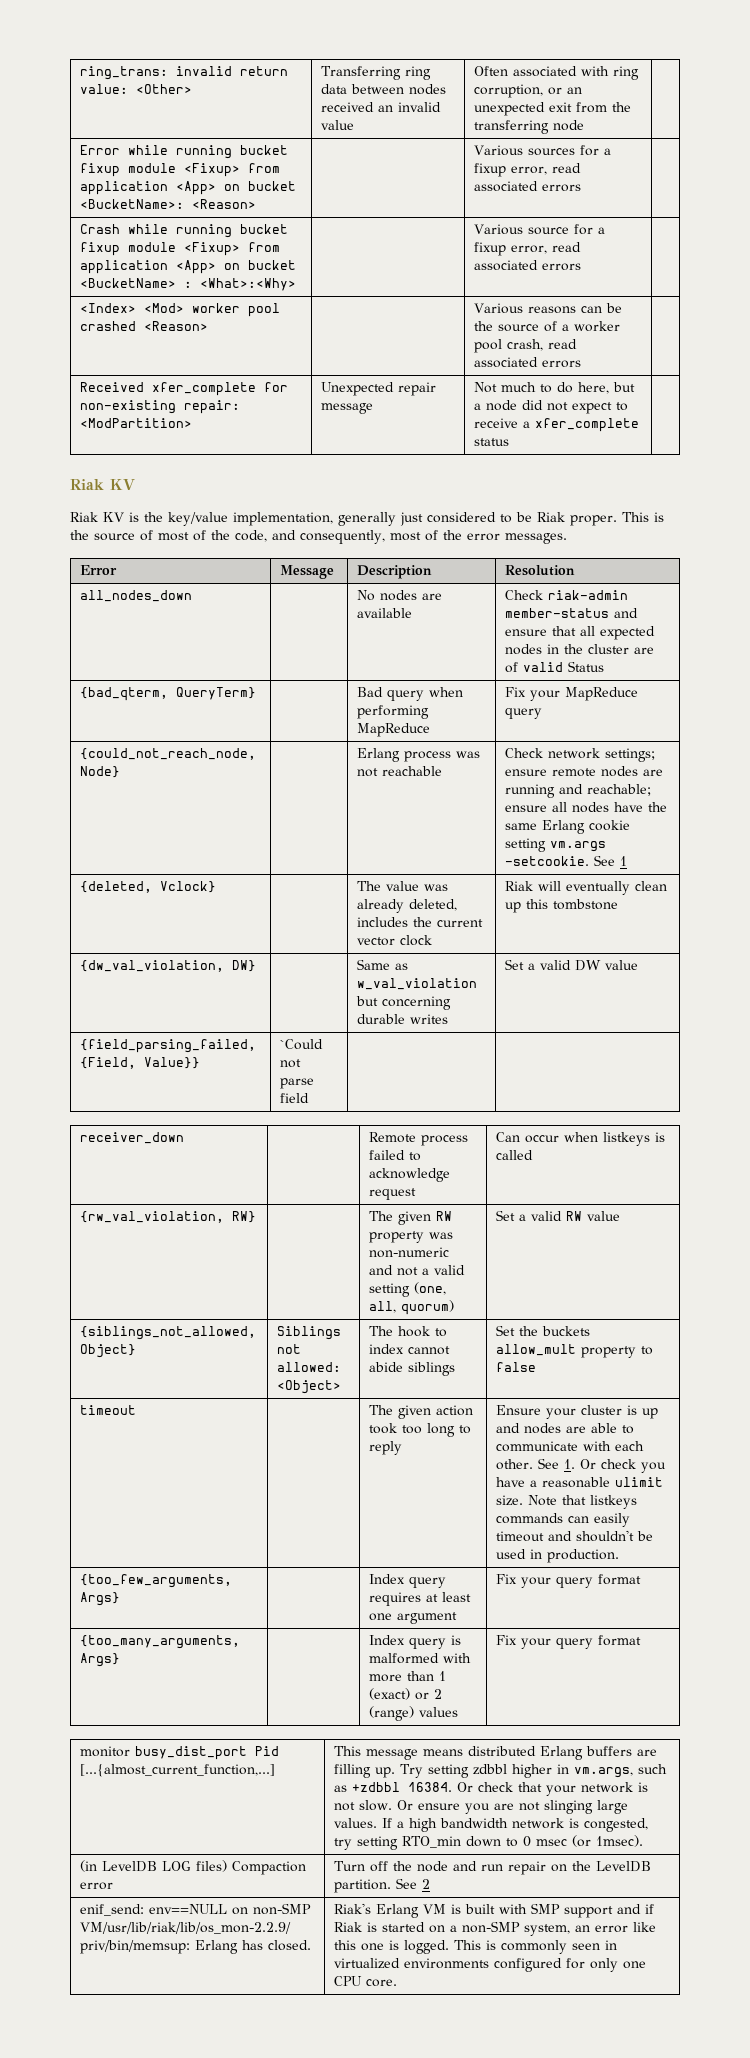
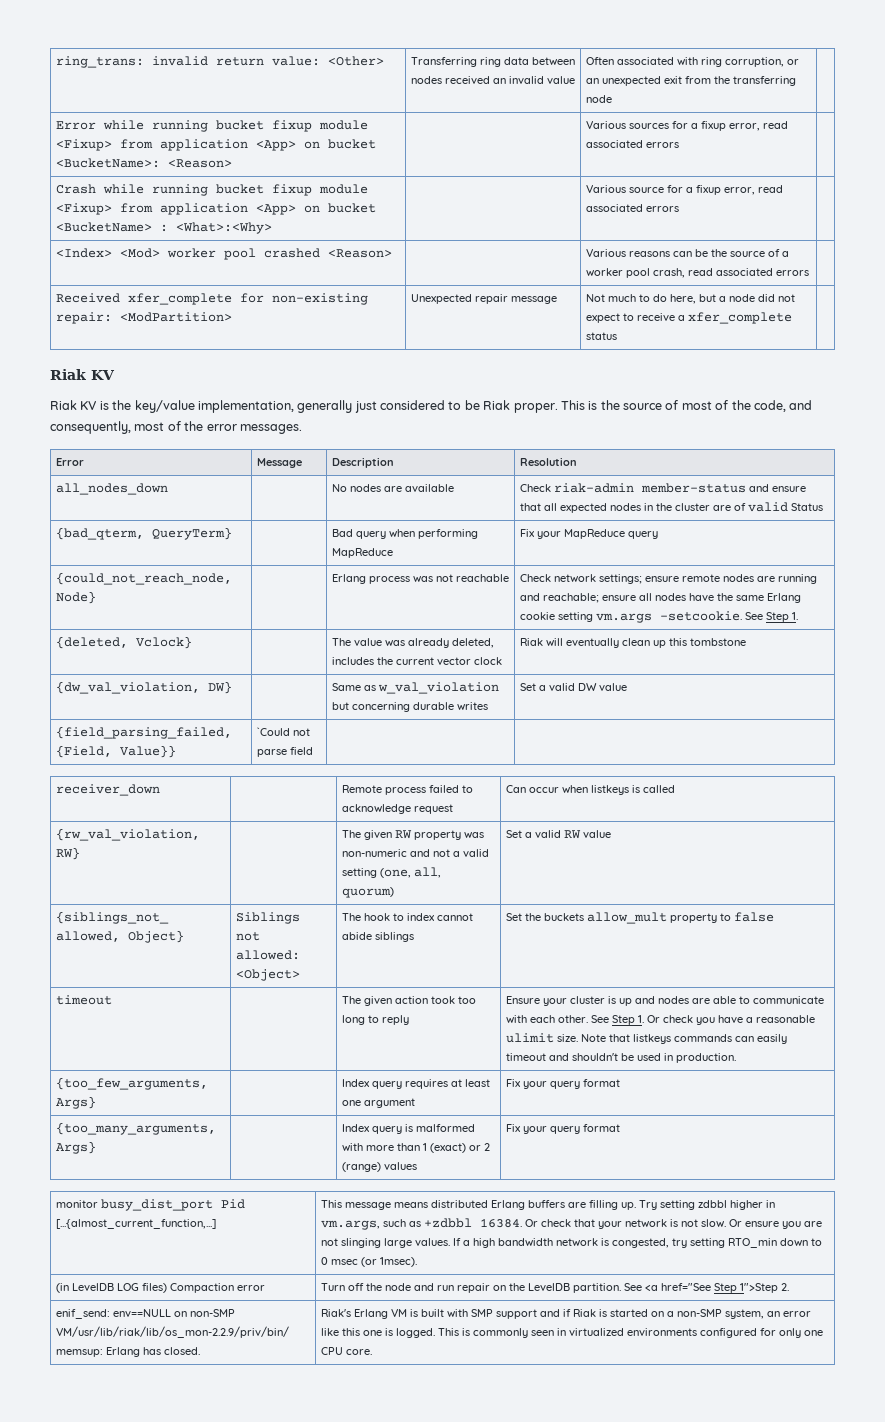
[620,856,628,866] 1 -> [765,612,798,622] Step 1.
(560, 1463) none -> [611,1015,635,1025] Step
[422,1879,431,1889] 2 -> [644,1283,789,1293] <a href="See Step 1">Step 2.

